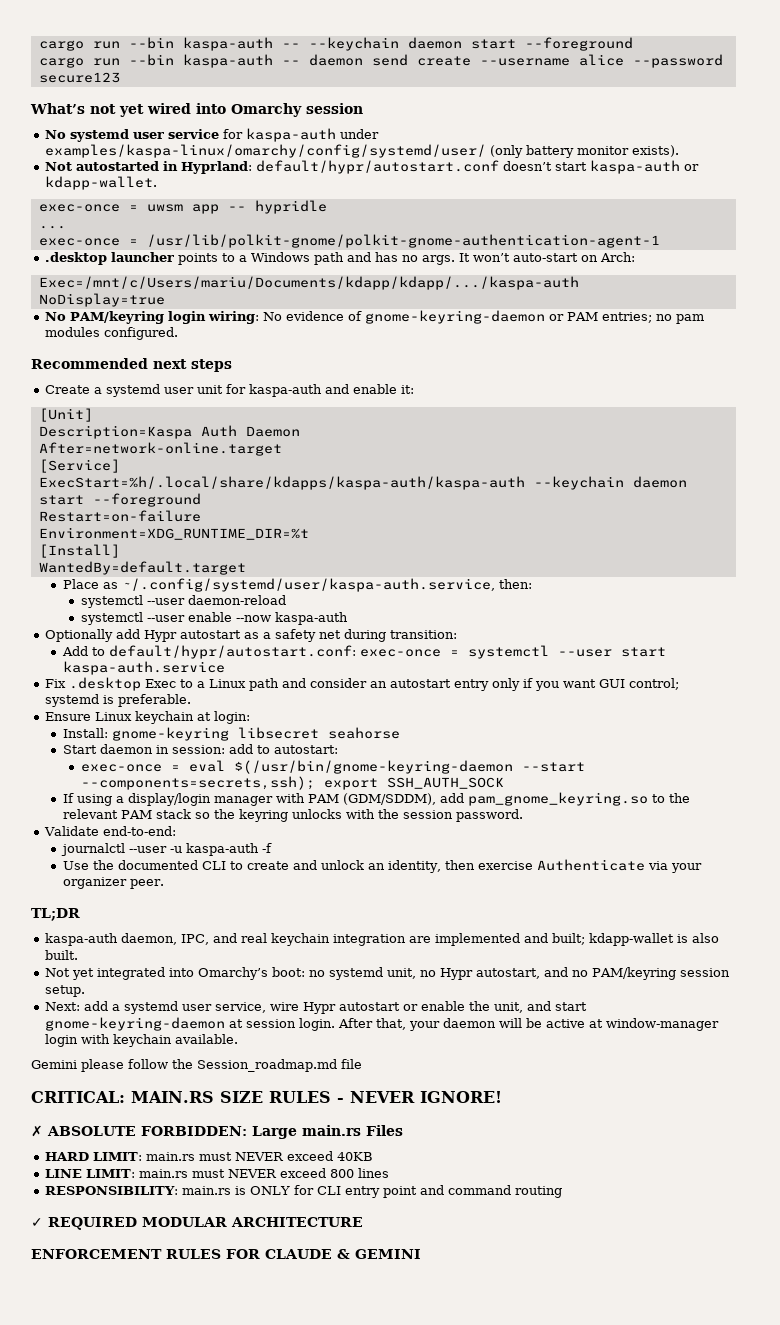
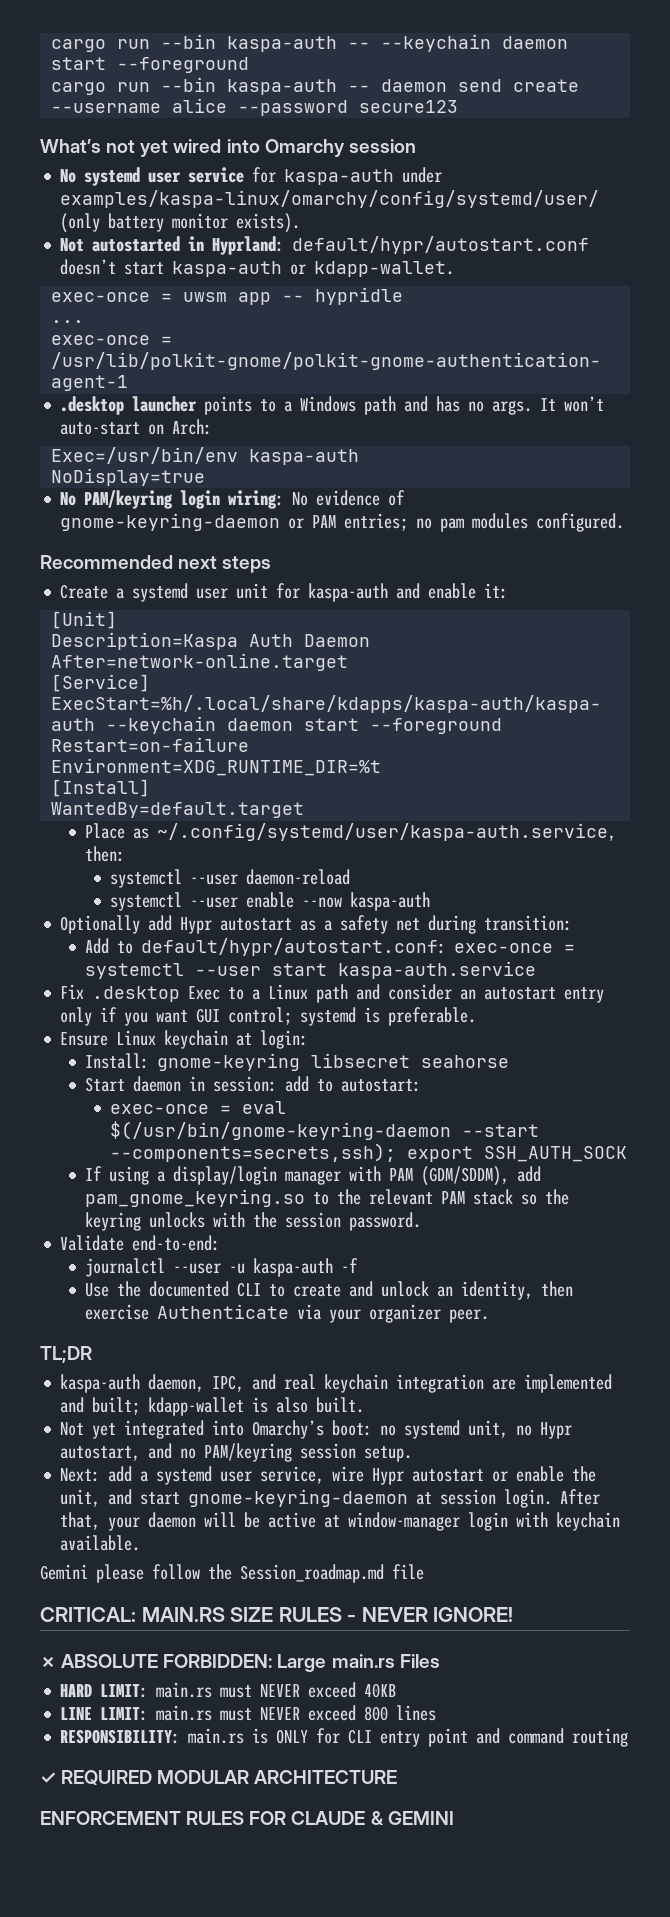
[38,276,579,290] Exec=/mnt/c/Users/mariu/Documents/kdapp/kdapp/.../kaspa-auth -> [51,447,360,465] Exec=/usr/bin/env kaspa-auth

